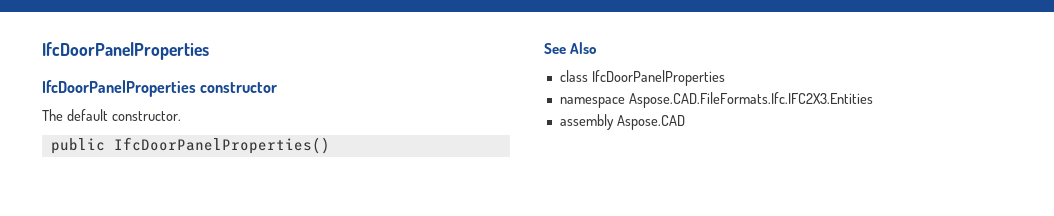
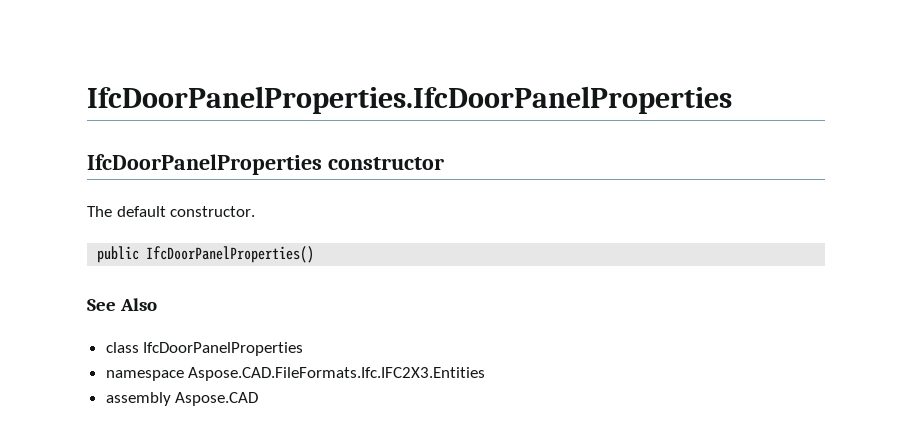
[42,42,209,60] IfcDoorPanelProperties -> [87,86,732,114] IfcDoorPanelProperties.IfcDoorPanelProperties

